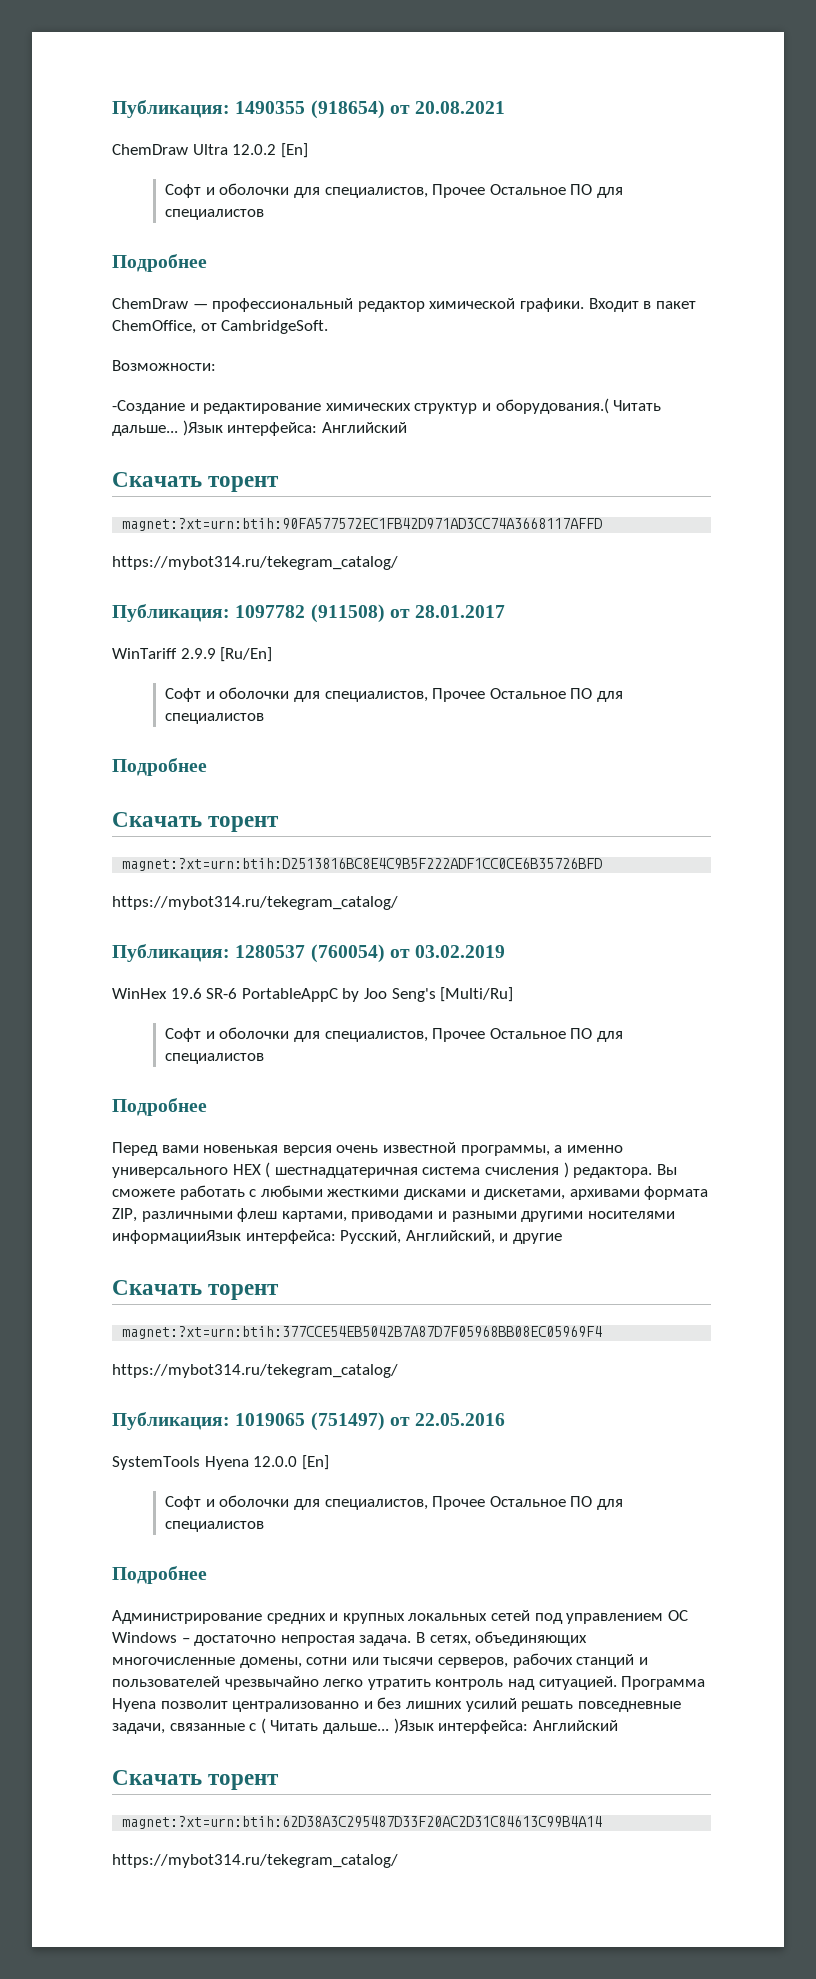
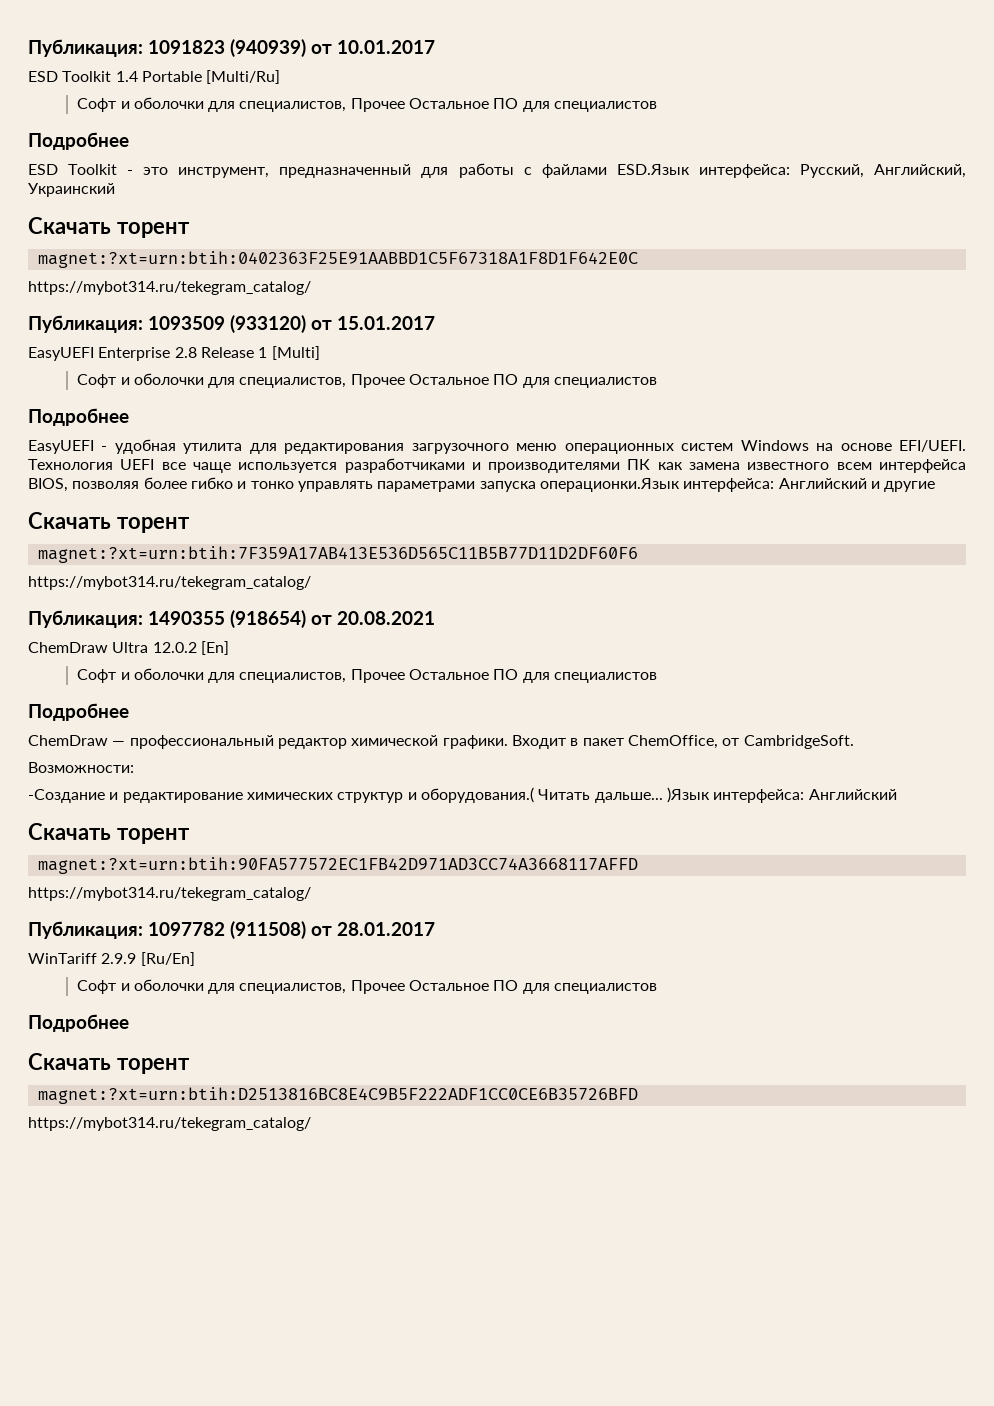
[112,100,230,118] Публикация: -> [28,39,435,57] [28,70,281,84] [77,97,658,112] [28,132,129,150] [28,163,967,178] [28,183,115,197] [28,217,190,238] [37,251,638,268] [28,281,311,295] [28,315,435,333] [28,346,320,361] [77,373,658,388] [28,408,129,426] [28,439,966,454] [28,458,966,473] [28,477,936,492] [28,512,190,533] [37,546,638,563] [28,576,311,590] [28,610,143,628] Публикация: 1091823 (940939) от 10.01.2017 // ESD Toolkit 1.4 Portable [Multi/Ru] // Софт и оболочки для специалистов, Прочее Остальное ПО для специалистов // Подробнее // ESD Toolkit - это инструмент, предназначенный для работы с файлами ESD.Язык интерфейса: Русский, Английский, Украинский // Скачать торент // magnet:?xt=urn:btih:0402363F25E91AABBD1C5F67318A1F8D1F642E0C // https://mybot314.ru/tekegram_catalog/ // Публикация: 1093509 (933120) от 15.01.2017 // EasyUEFI Enterprise 2.8 Release 1 [Multi] // Софт и оболочки для специалистов, Прочее Остальное ПО для специалистов // Подробнее // EasyUEFI - удобная утилита для редактирования загрузочного меню операционных систем Windows на основе EFI/UEFI. Технология UEFI все чаще используется разработчиками и производителями ПК как замена известного всем интерфейса BIOS, позволяя более гибко и тонко управлять параметрами запуска операционки.Язык интерфейса: Английский и другие // Скачать торент // magnet:?xt=urn:btih:7F359A17AB413E536D565C11B5B77D11D2DF60F6 // https://mybot314.ru/tekegram_catalog/ // Публикация:
[112,944,506,963] [112,987,514,1002] [165,1027,623,1042] [165,1053,265,1064] [112,1098,207,1116] [112,1142,623,1156] [112,1162,677,1178] [112,1185,709,1200] [112,1208,675,1222] [112,1230,562,1244] [112,1280,280,1300] [122,1326,603,1339] [112,1364,398,1378] [112,1412,506,1431] [112,1455,329,1470] [165,1495,623,1510] [165,1521,265,1532] [112,1566,207,1584] [112,1610,688,1624] [112,1631,588,1646] [112,1653,648,1668] [112,1676,706,1690] [112,1697,681,1712] [112,1718,618,1734] [112,1770,280,1790] [122,1816,603,1829] [112,1854,398,1868] // Публикация: 1280537 (760054) от 03.02.2019 // WinHex 19.6 SR-6 PortableAppC by Joo Seng's [Multi/Ru] // Софт и оболочки для специалистов, Прочее Остальное ПО для специалистов // Подробнее // Перед вами новенькая версия очень известной программы, а именно универсального HEX ( шестнадцатеричная система счисления ) редактора. Вы сможете работать с любыми жесткими дисками и дискетами, архивами формата ZIP, различными флеш картами, приводами и разными другими носителями информацииЯзык интерфейса: Русский, Английский, и другие // Скачать торент // magnet:?xt=urn:btih:377CCE54EB5042B7A87D7F05968BB08EC05969F4 // https://mybot314.ru/tekegram_catalog/ // Публикация: 1019065 (751497) от 22.05.2016 // SystemTools Hyena 12.0.0 [En] // Софт и оболочки для специалистов, Прочее Остальное ПО для специалистов // Подробнее // Администрирование средних и крупных локальных сетей под управлением ОС Windows – достаточно непростая задача. В сетях, объединяющих многочисленные домены, сотни или тысячи серверов, рабочих станций и пользователей чрезвычайно легко утратить контроль над ситуацией. Программа Hyena позволит централизованно и без лишних усилий решать повседневные задачи, связанные с ( Читать дальше... )Язык интерфейса: Английский // Скачать торент // magnet:?xt=urn:btih:62D38A3C295487D33F20AC2D31C84613C99B4A14 // https://mybot314.ru/tekegram_catalog/ -> (311, 1124) none

